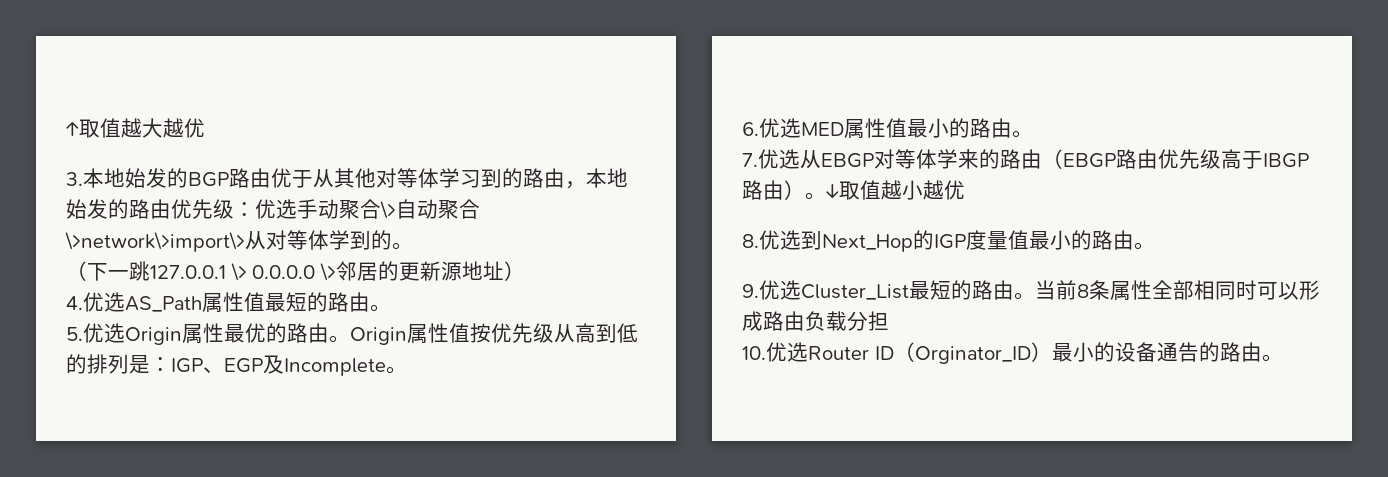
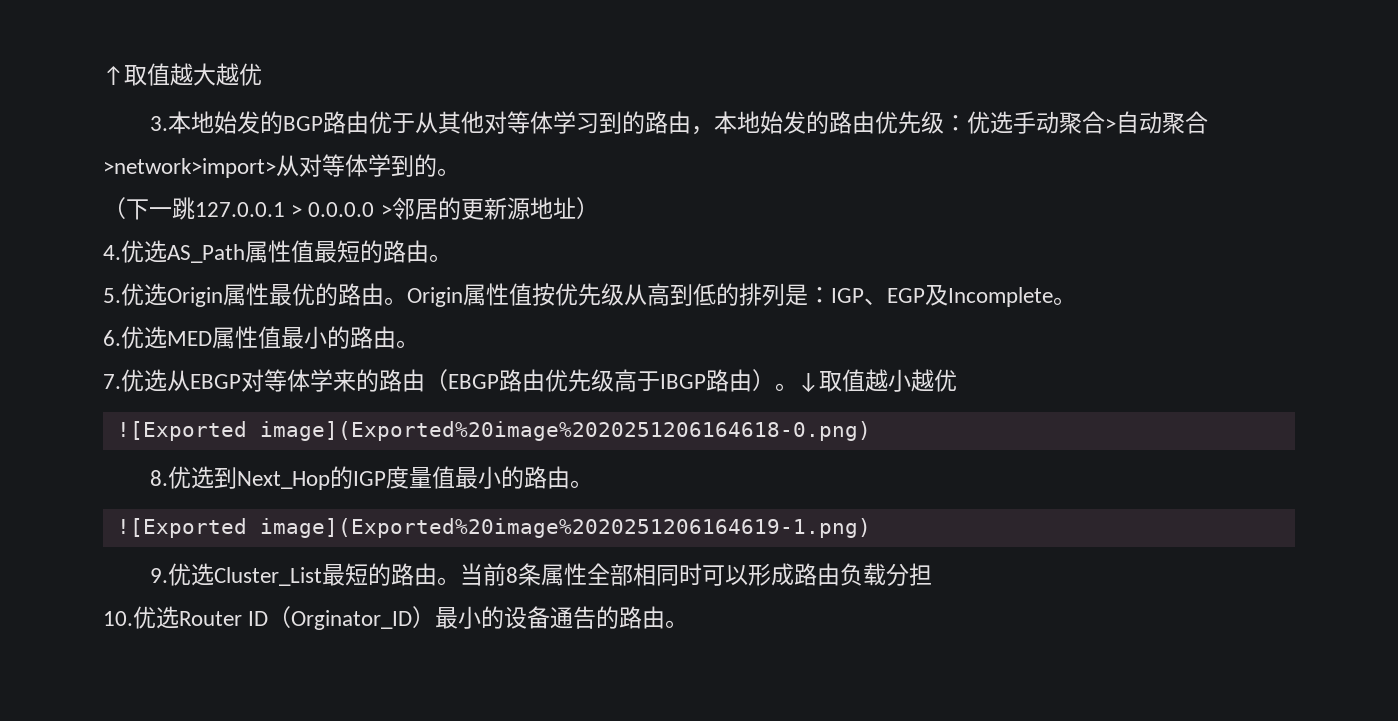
[380,201,396,219] \> -> [1105,118,1117,131] >
[65,232,245,252] \>network\>import\> -> [103,158,276,178] >network>import>
[230,263,336,281] \> 0.0.0.0 \> -> [291,202,392,217] > 0.0.0.0 >
(965, 190) none -> [116,421,871,441] // ![Exported image](Exported%20image%2020251206164618-0.png)
(1155, 246) none -> [116,518,871,538] // ![Exported image](Exported%20image%2020251206164619-1.png)

